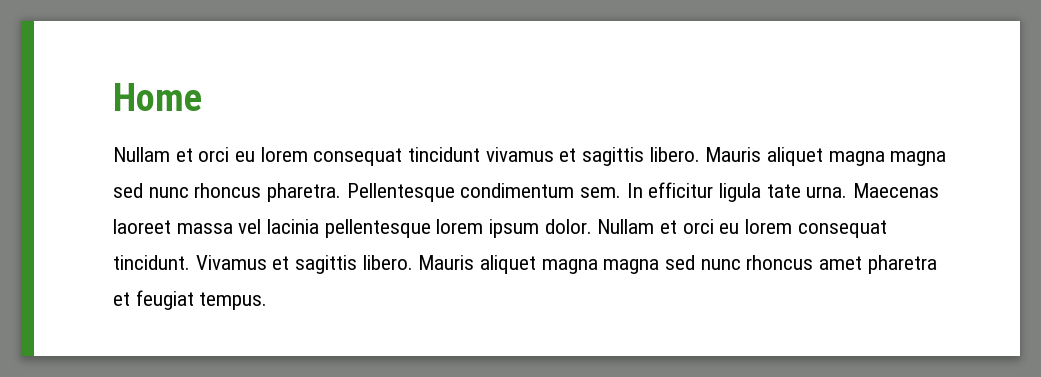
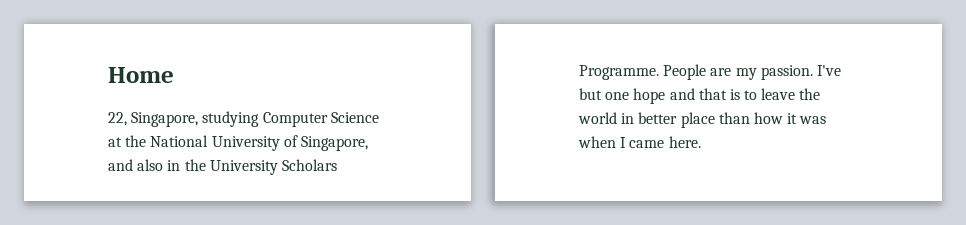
[113,147,947,166] [113,182,940,202] [113,219,887,238] [113,255,937,274] [113,290,268,310] Nullam et orci eu lorem consequat tincidunt vivamus et sagittis libero. Mauris aliquet magna magna sed nunc rhoncus pharetra. Pellentesque condimentum sem. In efficitur ligula tate urna. Maecenas laoreet massa vel lacinia pellentesque lorem ipsum dolor. Nullam et orci eu lorem consequat tincidunt. Vivamus et sagittis libero. Mauris aliquet magna magna sed nunc rhoncus amet pharetra et feugiat tempus. -> [108,111,379,127] [108,135,368,151] [108,159,337,175] [579,64,841,80] [579,88,821,104] [578,112,827,128] [578,136,701,148] 22, Singapore, studying Computer Science at the National University of Singapore, and also in the University Scholars Programme. People are my passion. I've but one hope and that is to leave the world in better place than how it was when I came here.

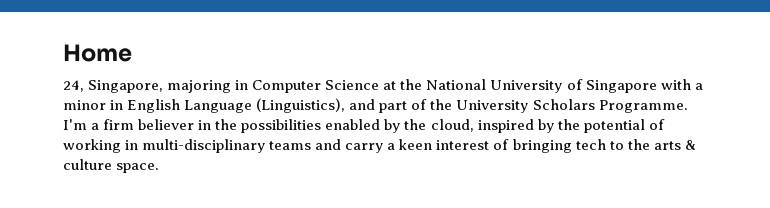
[108,111,260,127] 22, Singapore, studying -> [63,80,249,93] 24, Singapore, majoring in
[300,136,368,151] [108,159,337,175] [579,64,841,80] [579,88,821,104] [578,112,827,128] [578,136,701,148] Singapore, and also in the University Scholars Programme. People are my passion. I've but one hope and that is to leave the world in better place than how it was when I came here. -> [585,79,703,93] [63,98,688,113] [63,119,665,133] [63,139,696,153] [63,159,160,173] Singapore with a minor in English Language (Linguistics), and part of the University Scholars Programme. I'm a firm believer in the possibilities enabled by the cloud, inspired by the potential of working in multi-disciplinary teams and carry a keen interest of bringing tech to the arts & culture space.

